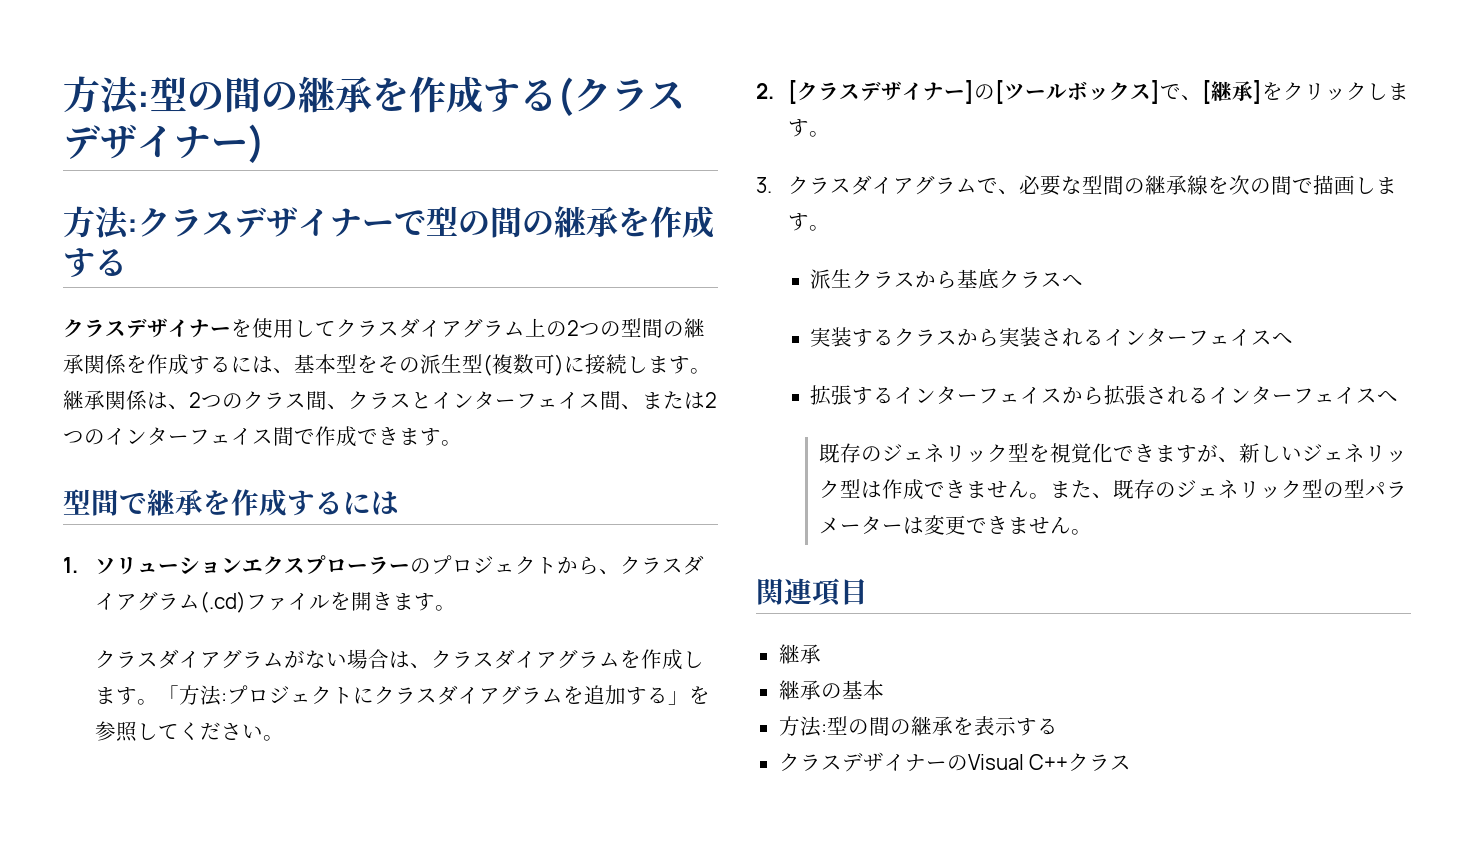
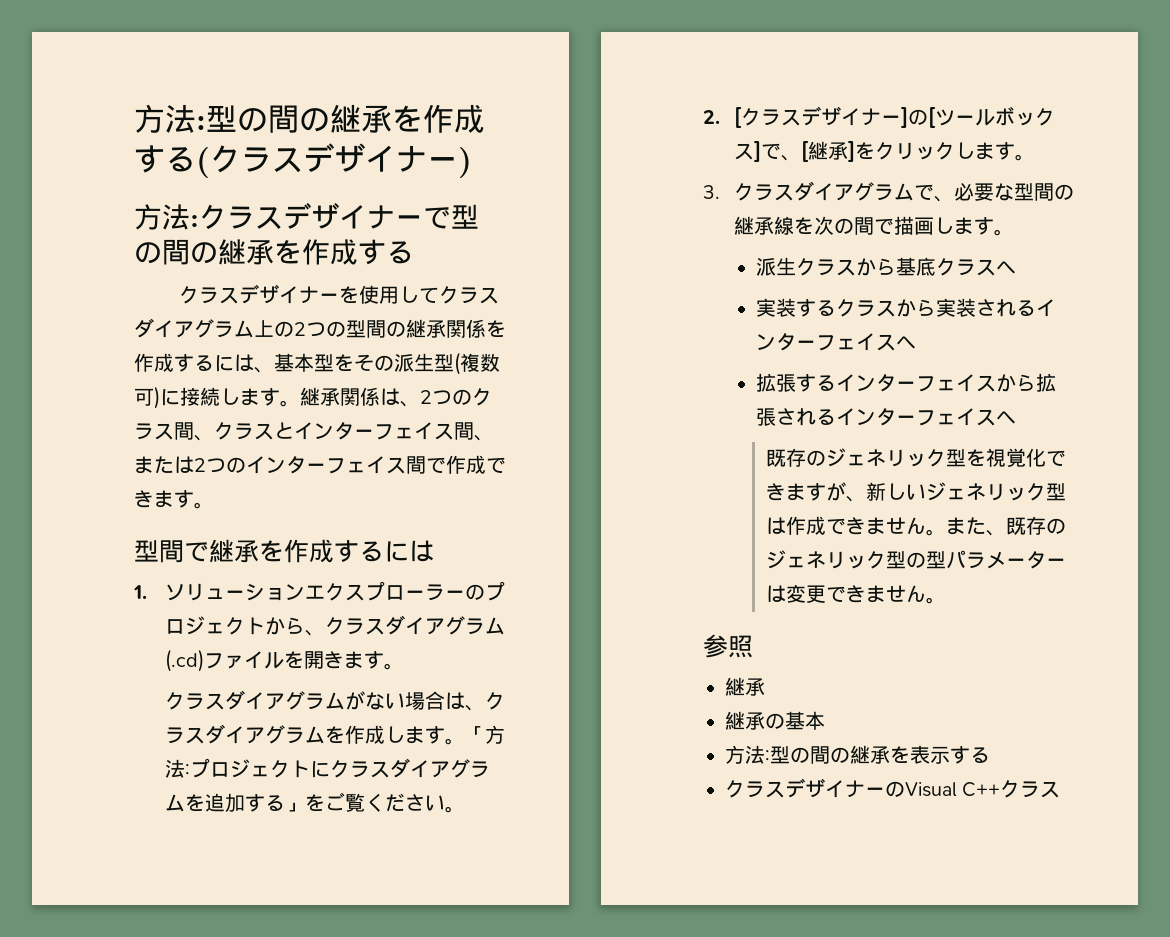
[94,721,179,742] 参照して -> [325,792,366,812] ご覧
[756,578,868,606] 関連項目 -> [703,634,753,658] 参照

